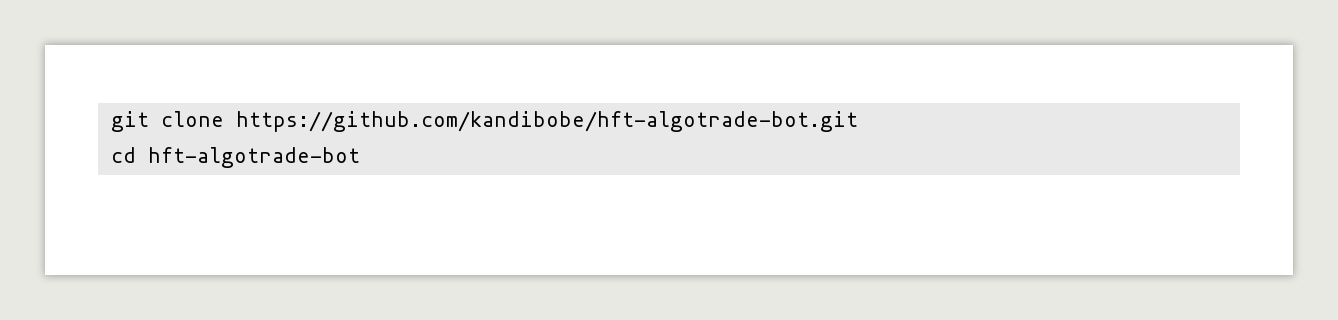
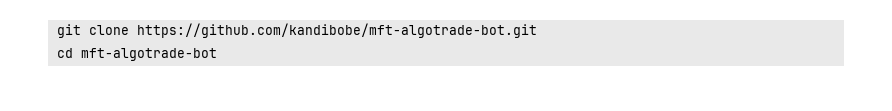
[235,111,858,132] https://github.com/kandibobe/hft-algotrade-bot.git -> [136,23,537,38] https://github.com/kandibobe/mft-algotrade-bot.git
[147,147,360,168] hft-algotrade-bot -> [80,48,217,61] mft-algotrade-bot

